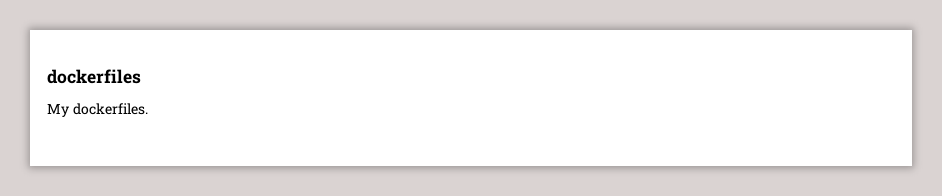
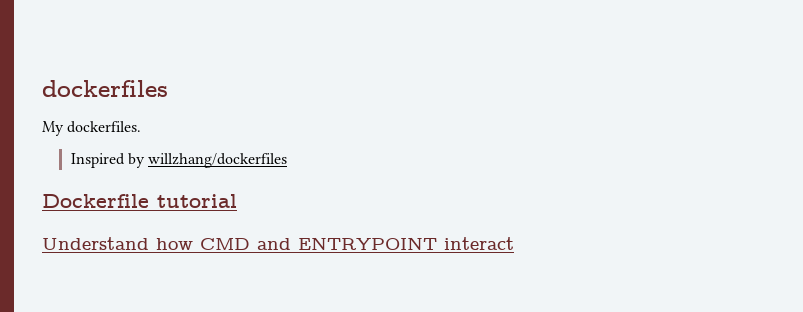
(148, 109) none -> [70,153,288,168] [42,194,237,208] [42,237,514,250] // Inspired by willzhang/dockerfiles // Dockerfile tutorial // Understand how CMD and ENTRYPOINT interact

